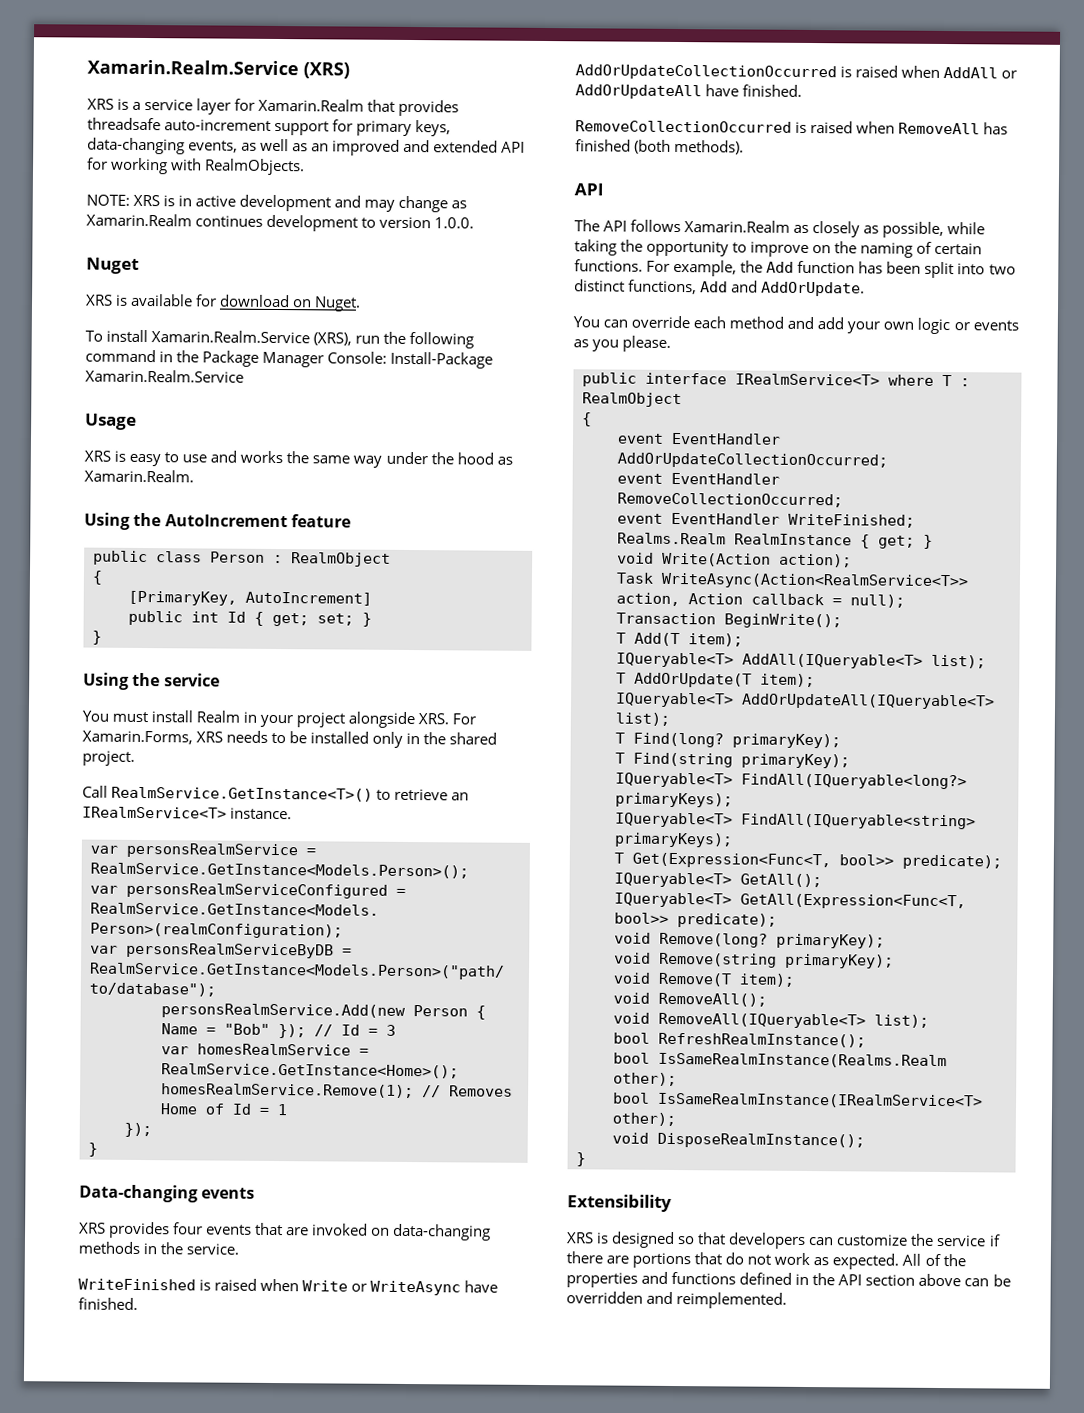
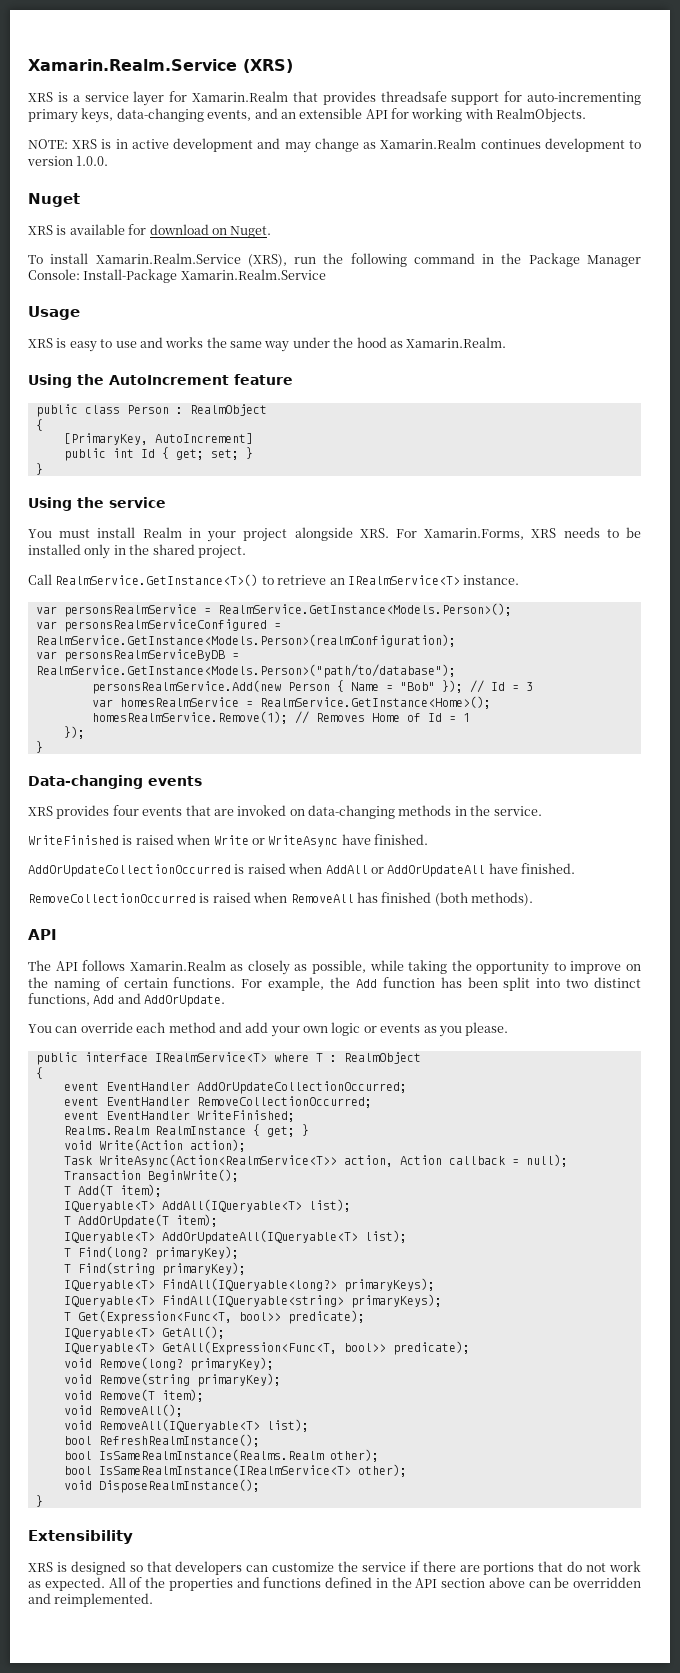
[164,119,272,131] auto-increment -> (447, 96) none
(354, 125) none -> [526,92,641,105] auto-incrementing
[241,138,499,156] as well as an improved and extended -> [254,108,363,119] and an extensible

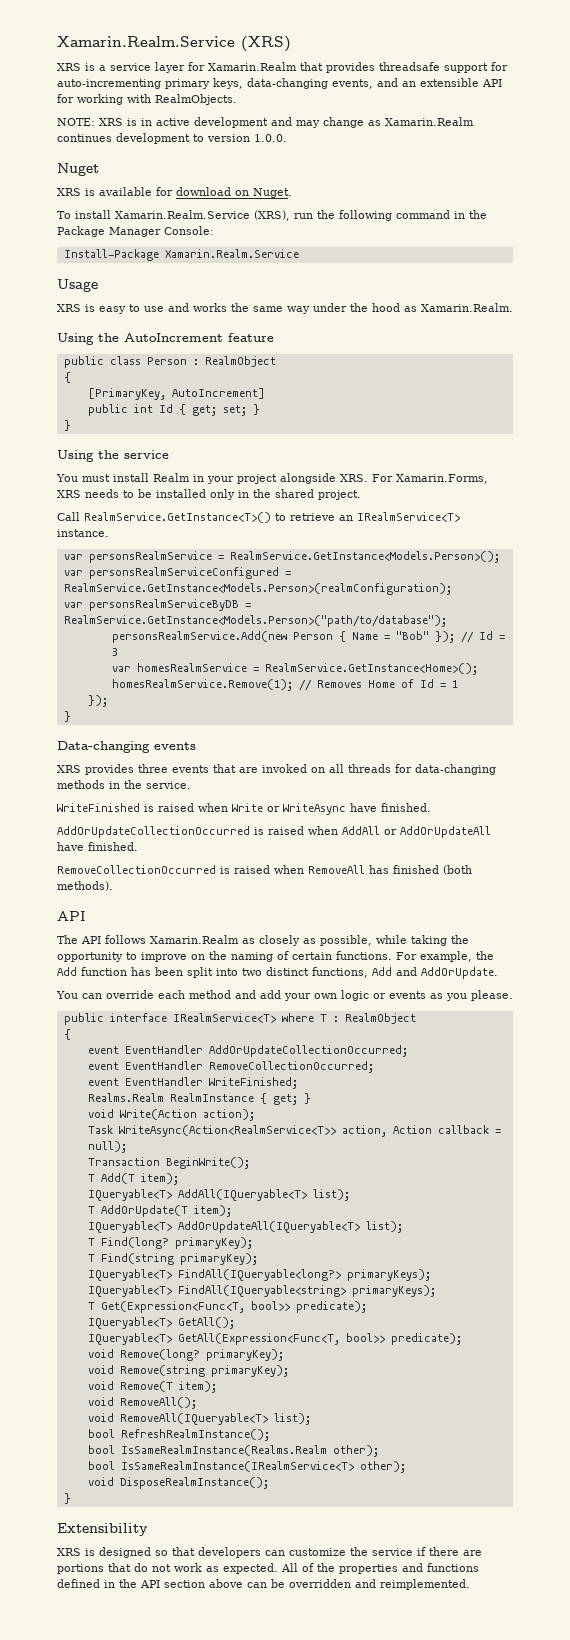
(80, 274) none -> (214, 230) //
[112,805,139,816] four -> [138,764,168,773] three
(305, 812) none -> [329,764,412,773] all threads for

